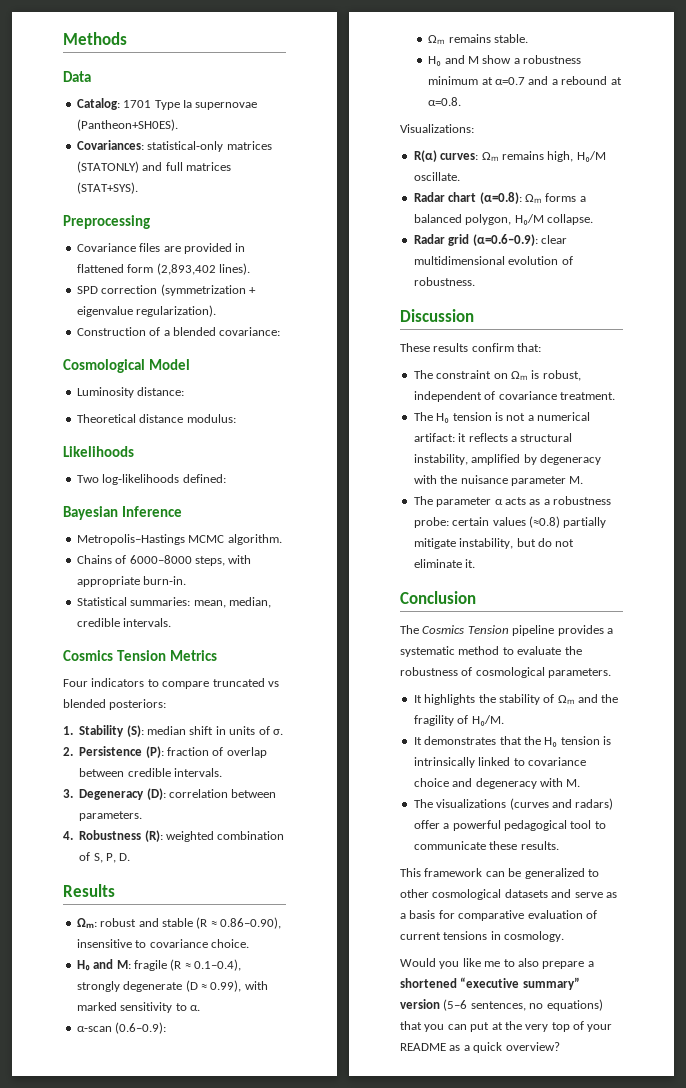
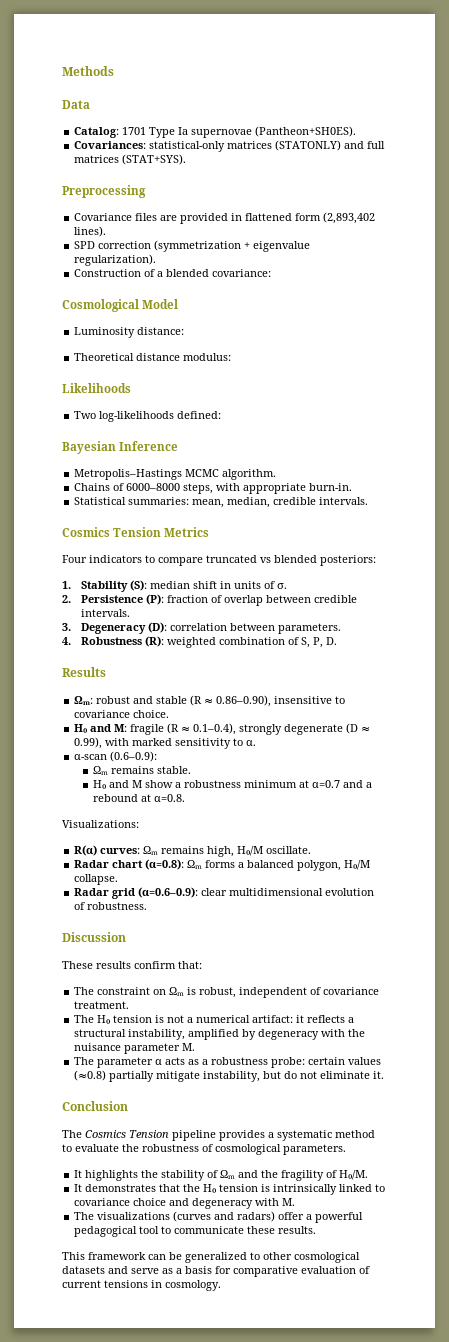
[400,958,594,969] [400,977,580,990] [400,999,603,1011] [400,1021,613,1032] [400,1042,560,1053] // Would you like me to also prepare a shortened “executive summary” version (5–6 sentences, no equations) that you can put at the very top of your README as a quick overview? -> (221, 1285) none

